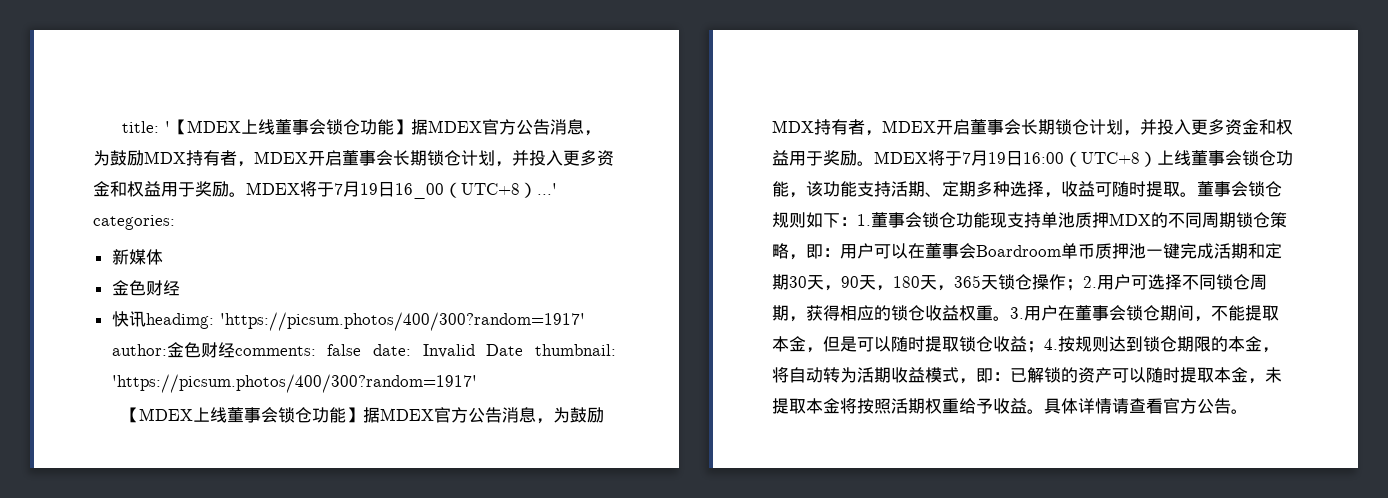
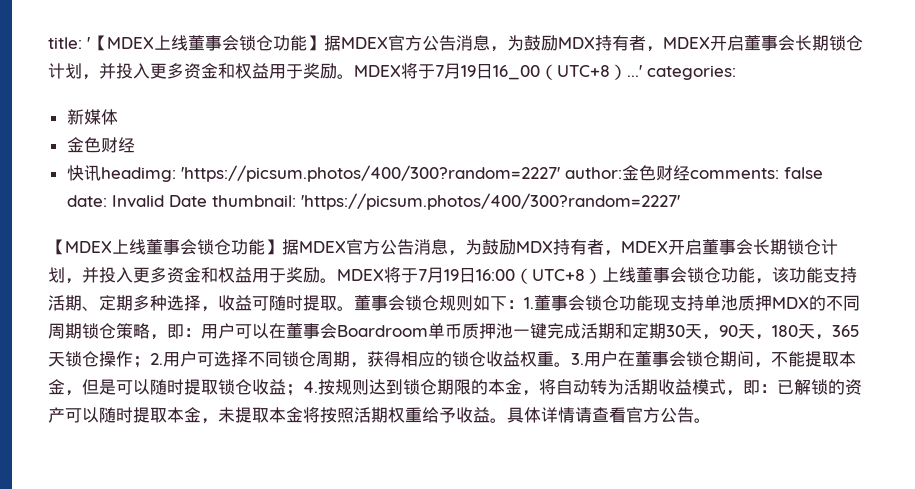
[219,312,585,331] 'https://picsum.photos/400/300?random=1917' -> [180,165,560,182] 'https://picsum.photos/400/300?random=2227'
[111,374,477,393] 'https://picsum.photos/400/300?random=1917' -> [300,193,680,210] 'https://picsum.photos/400/300?random=2227'

